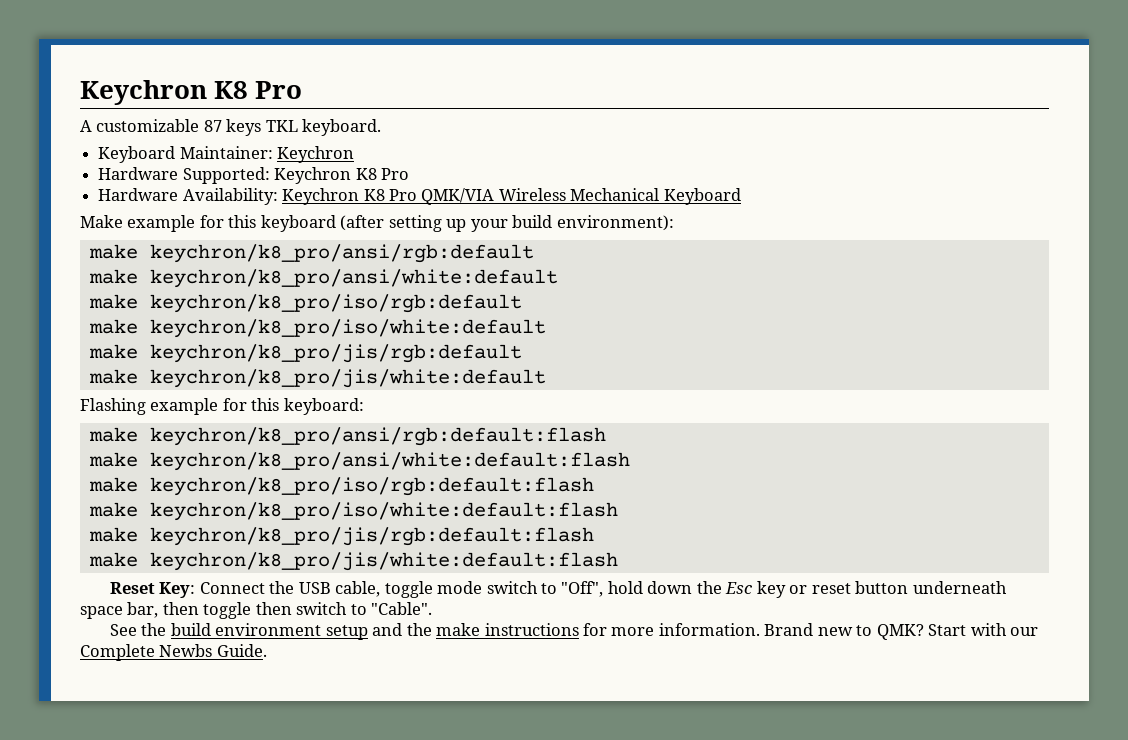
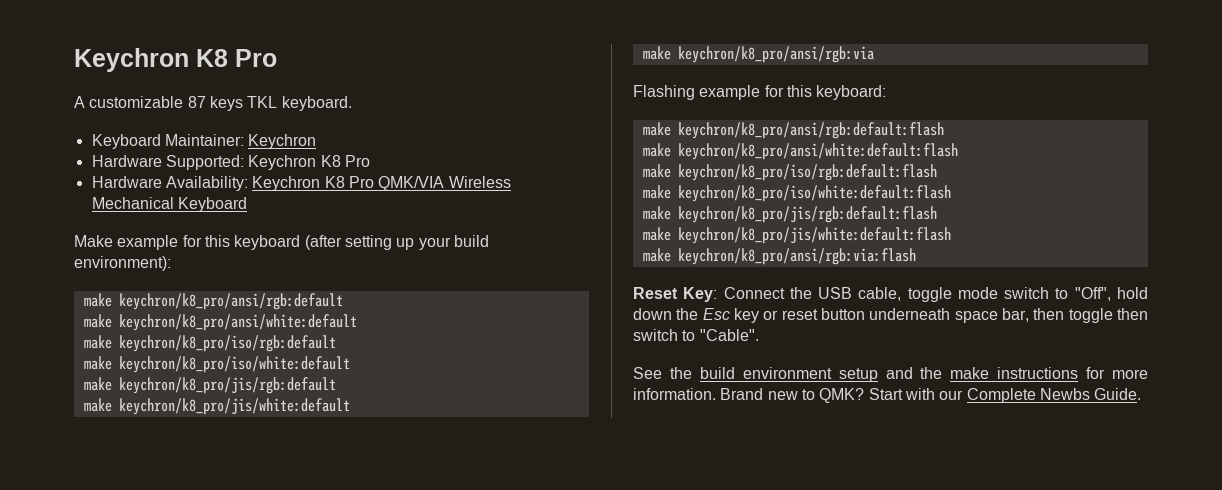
(546, 378) none -> [642,46,874,63] // make keychron/k8_pro/ansi/rgb:via
(618, 561) none -> [642,248,916,265] // make keychron/k8_pro/ansi/rgb:via:flash

